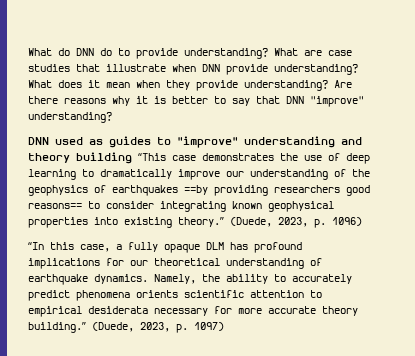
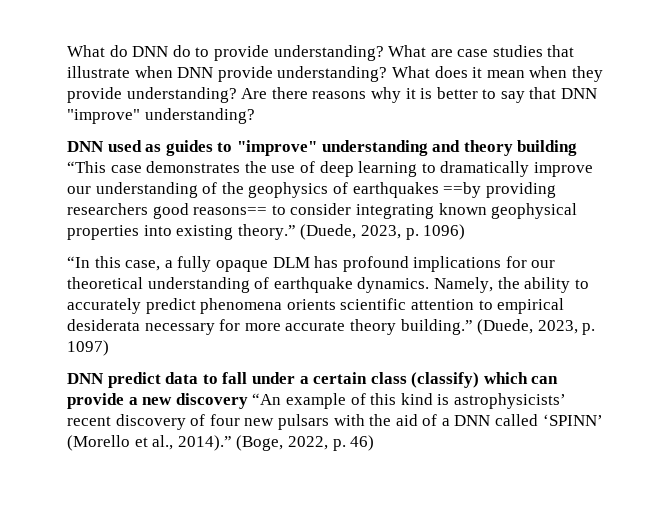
(224, 326) none -> [67,372,559,388] [67,393,566,409] [67,414,603,430] [67,435,375,451] // DNN predict data to fall under a certain class (classify) which can provide a new discovery “An example of this kind is astrophysicists’ recent discovery of four new pulsars with the aid of a DNN called ‘SPINN’ (Morello et al., 2014).” (Boge, 2022, p. 46)

